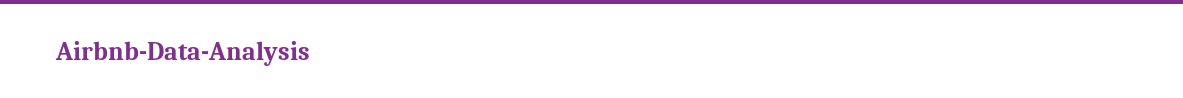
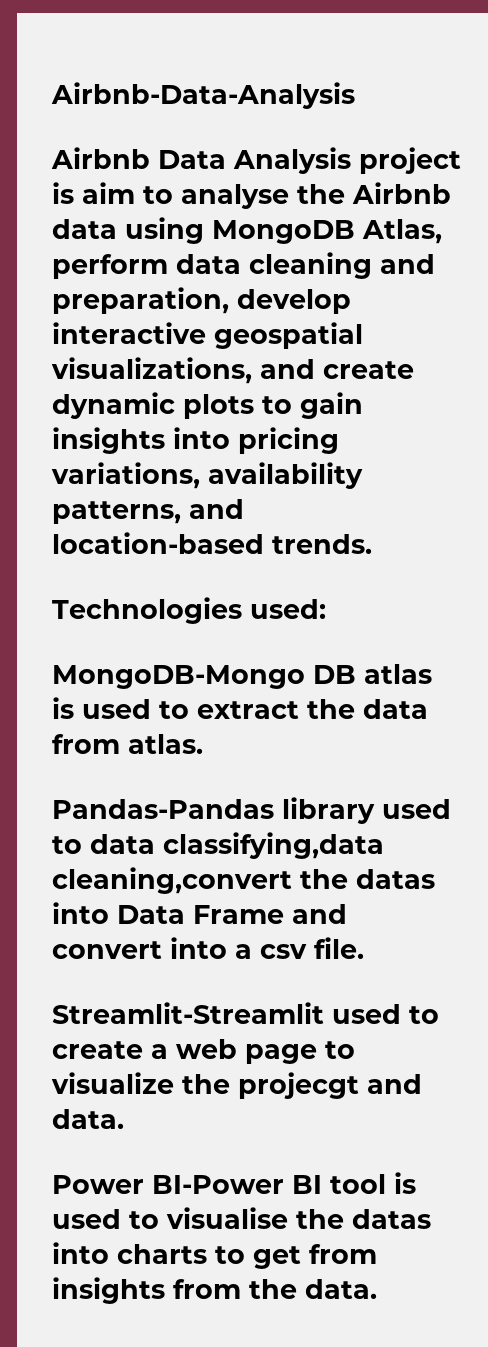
(310, 53) none -> [51,147,461,174] [52,182,451,209] [52,217,442,244] [52,252,435,279] [52,287,351,314] [52,322,363,349] [51,357,414,384] [52,392,363,419] [52,427,339,454] [51,462,363,489] [52,499,244,524] [52,532,372,554] [52,597,326,624] [52,664,432,689] [52,697,428,719] [52,734,203,754] [52,797,451,824] [52,832,384,859] [52,867,435,894] [52,902,347,924] [52,937,364,959] [52,1002,439,1024] [52,1039,355,1064] [51,1072,422,1099] [52,1109,124,1129] [52,1172,416,1194] [52,1207,431,1229] [52,1242,377,1269] [52,1277,377,1304] // Airbnb Data Analysis project is aim to analyse the Airbnb data using MongoDB Atlas, perform data cleaning and preparation, develop interactive geospatial visualizations, and create dynamic plots to gain insights into pricing variations, availability patterns, and location-based trends. // Technologies used: // MongoDB-Mongo DB atlas is used to extract the data from atlas. // Pandas-Pandas library used to data classifying,data cleaning,convert the datas into Data Frame and convert into a csv file. // Streamlit-Streamlit used to create a web page to visualize the projecgt and data. // Power BI-Power BI tool is used to visualise the datas into charts to get from insights from the data.

